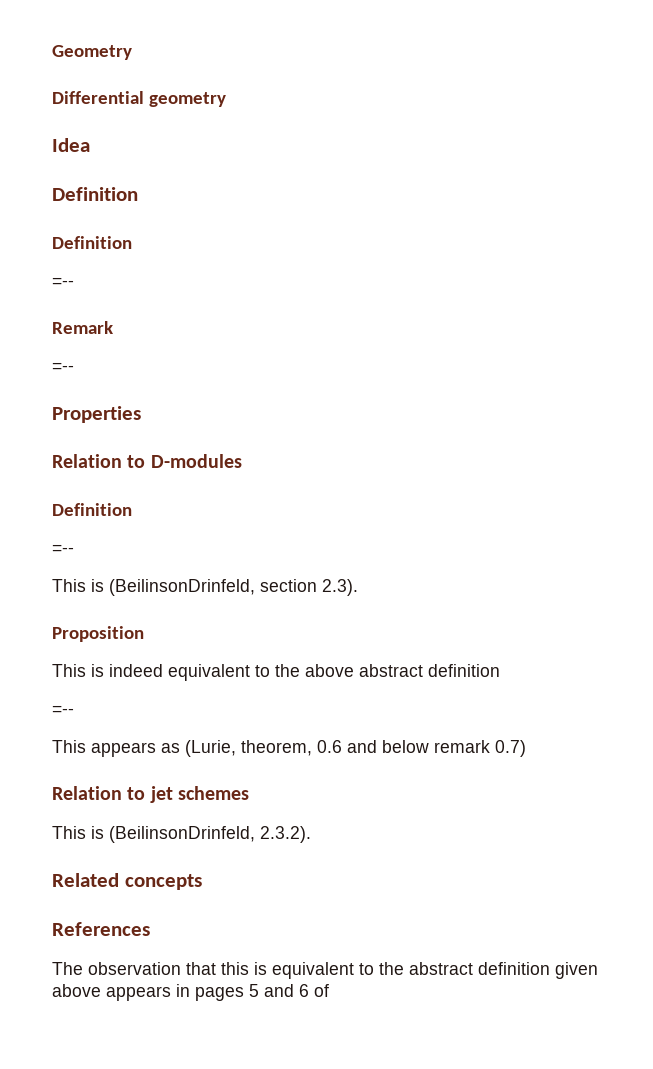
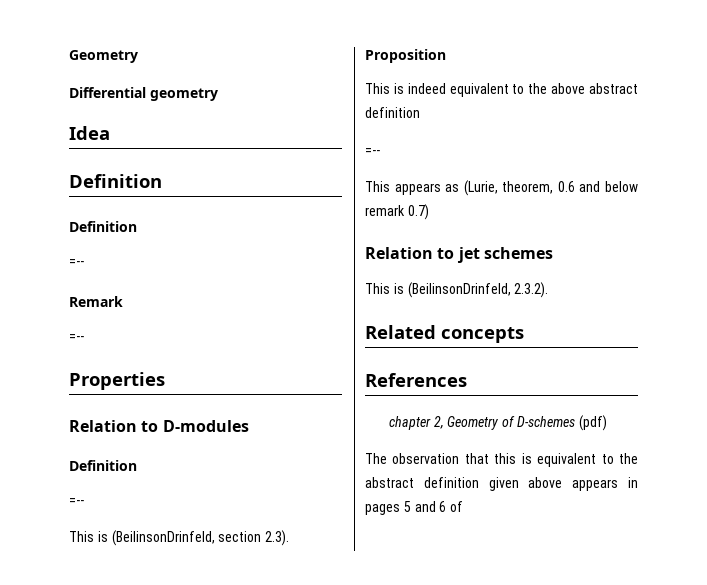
(150, 929) none -> [388,415,607,431] // chapter 2, Geometry of D-schemes (pdf)

